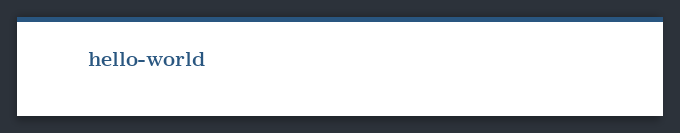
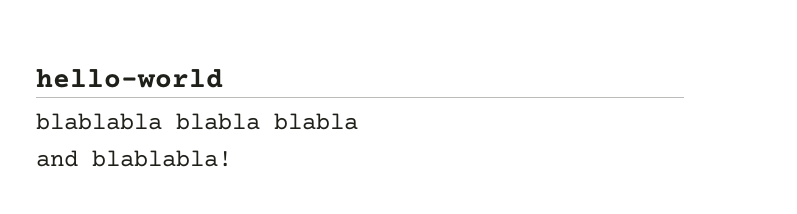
(205, 59) none -> [36,113,358,130] [36,150,232,167] // blablabla blabla blabla // and blablabla!

